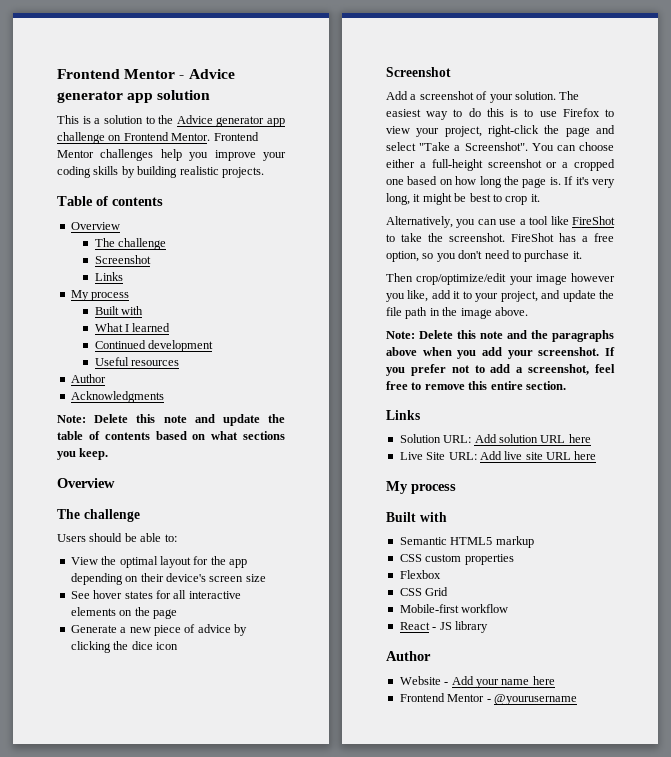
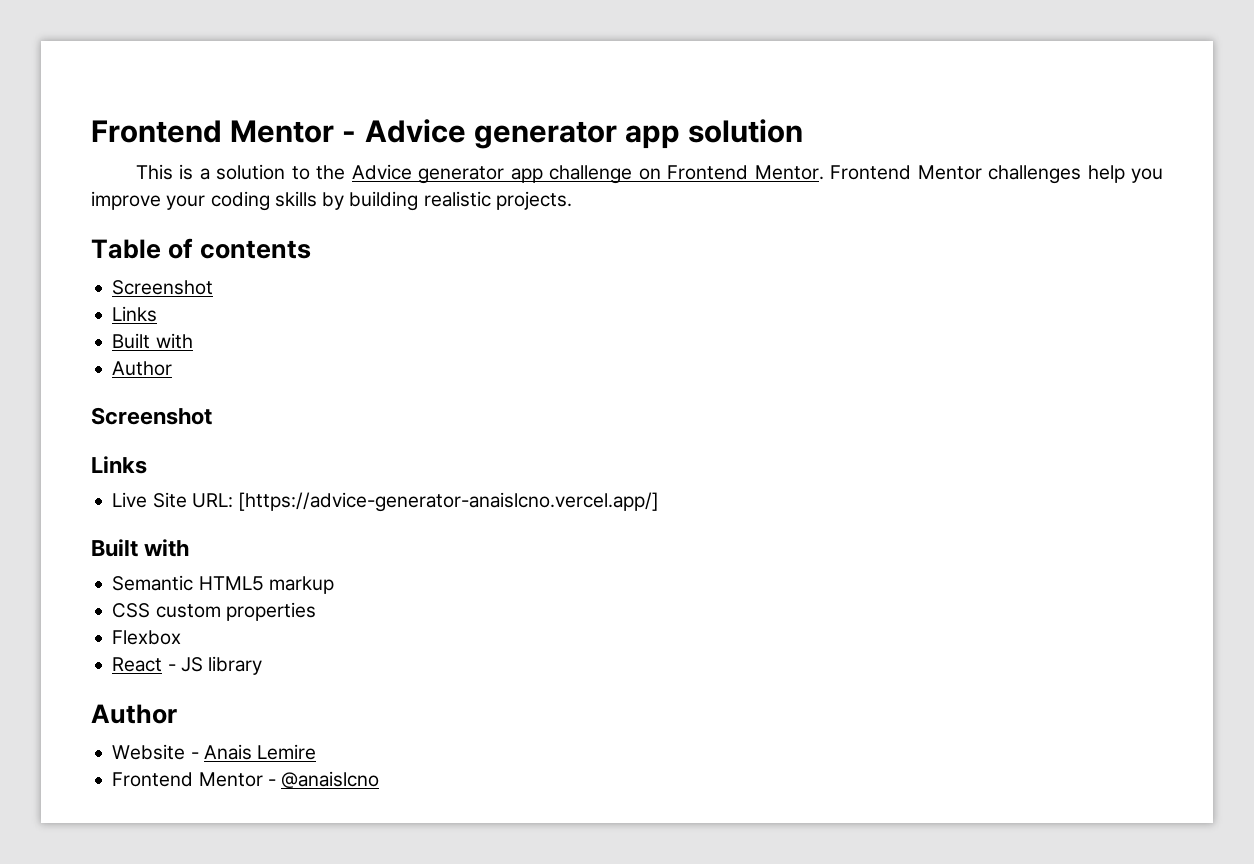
[70,222,120,230] [94,238,167,250] [94,255,151,264] [94,272,123,281] [70,290,130,301] [94,306,144,315] [94,323,171,332] [94,340,214,352] [94,357,180,366] [70,374,106,383] [70,391,164,403] [57,414,285,426] [57,431,285,440] [57,448,109,460] [57,478,115,488] [57,509,140,522] [57,533,177,542] [70,556,247,568] [70,573,266,585] [70,590,241,599] [70,607,177,619] [70,624,247,636] [70,641,178,653] [386,67,451,77] [386,91,580,103] [386,108,614,120] [386,125,615,137] [386,142,614,151] [386,159,615,171] [386,176,615,188] [386,193,540,205] [386,216,615,228] [386,233,614,242] [386,250,582,262] [386,273,615,285] [386,290,614,302] [386,307,528,319] [386,330,614,342] [386,347,615,359] [386,364,615,376] [386,381,566,390] [386,410,420,420] [399,434,591,443] [399,451,597,460] [386,481,456,494] Overview // The challenge // Screenshot // Links // My process // Built with // What I learned // Continued development // Useful resources // Author // Acknowledgments // Note: Delete this note and update the table of contents based on what sections you keep. // Overview // The challenge // Users should be able to: // View the optimal layout for the app depending on their device's screen size // See hover states for all interactive elements on the page // Generate a new piece of advice by clicking the dice icon // Screenshot // Add a screenshot of your solution. The easiest way to do this is to use Firefox to view your project, right-click the page and select "Take a Screenshot". You can choose either a full-height screenshot or a cropped one based on how long the page is. If it's very long, it might be best to crop it. // Alternatively, you can use a tool like FireShot to take the screenshot. FireShot has a free option, so you don't need to purchase it. // Then crop/optimize/edit your image however you like, add it to your project, and update the file path in the image above. // Note: Delete this note and the paragraphs above when you add your screenshot. If you prefer not to add a screenshot, feel free to remove this entire section. // Links // Solution URL: Add solution URL here // Live Site URL: Add live site URL here // My process -> [112,280,214,295] [112,306,158,322] [112,333,193,349] [112,361,173,376] [91,407,212,425] [91,456,147,474] [112,492,660,512] Screenshot // Links // Built with // Author // Screenshot // Links // Live Site URL: [https://advice-generator-anaislcno.vercel.app/]
[399,587,449,596] [399,604,509,613] // CSS Grid // Mobile-first workflow -> (182, 637) none
[451,676,555,688] [399,693,577,705] Add your name here // Frontend Mentor - @yourusername -> [203,744,317,760] [112,771,380,788] Anais Lemire // Frontend Mentor - @anaislcno

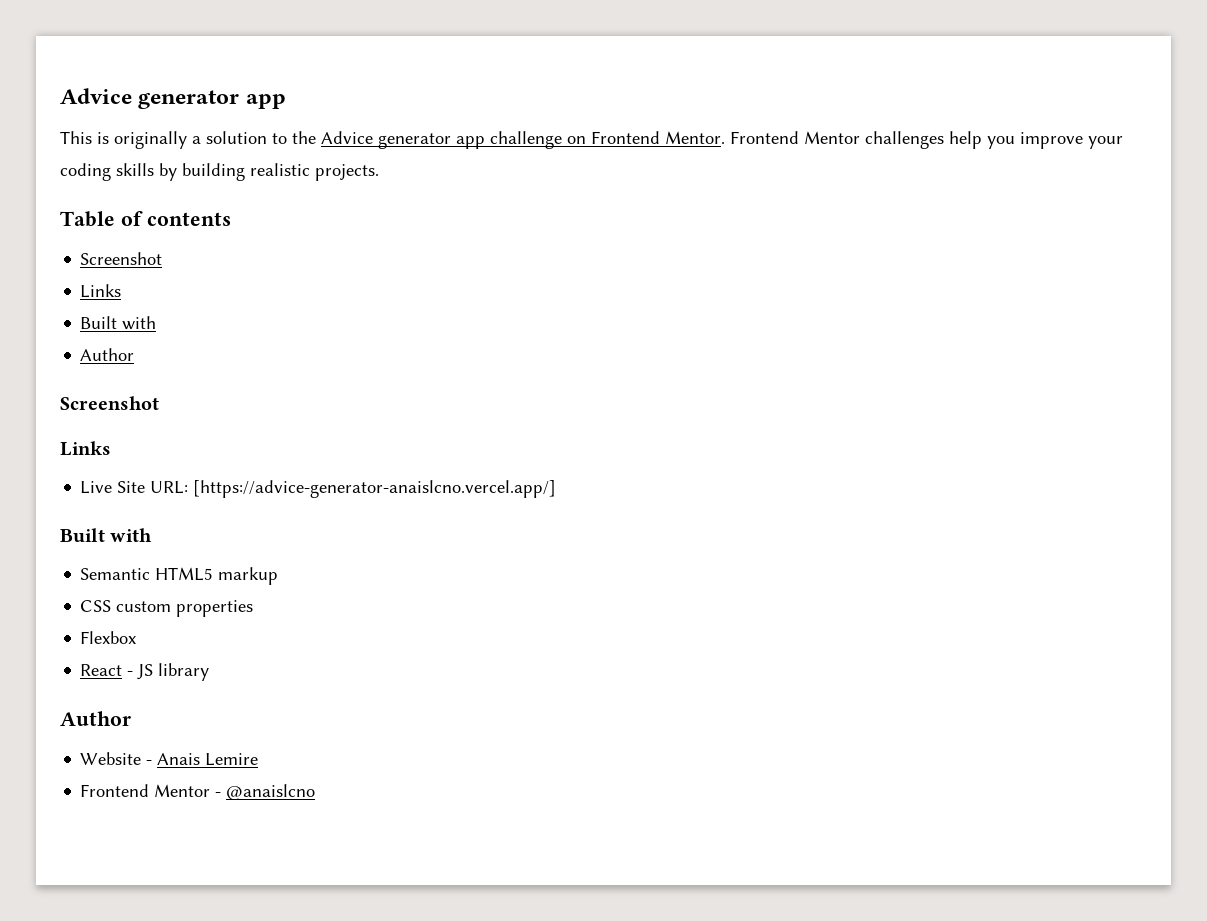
[91,119,804,149] Frontend Mentor - Advice generator app solution -> [60,88,286,109] Advice generator app
(194, 172) none -> [114,131,187,149] originally

